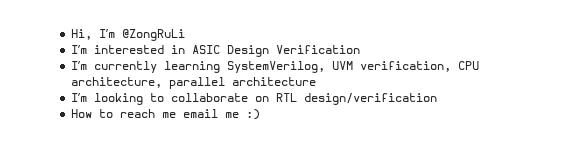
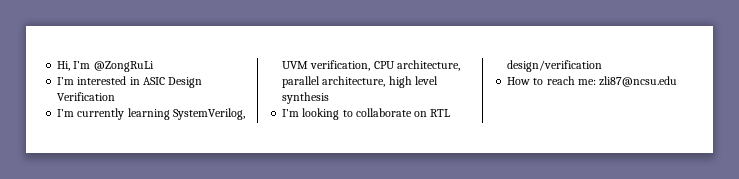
[232,77,317,86] architecture -> [322,76,438,88] [282,92,330,104] architecture, high level synthesis
[162,109,261,120] me email me :) -> [577,76,678,87] me: zli87@ncsu.edu

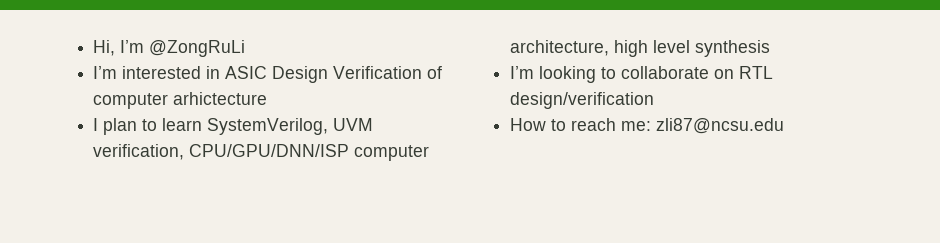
[57,108,245,120] [282,60,460,71] [282,76,321,88] // I’m currently learning SystemVerilog, UVM verification, CPU architecture, parallel -> [427,66,443,79] [93,92,268,109] [93,118,374,135] [93,144,430,161] of computer arhictecture // I plan to learn SystemVerilog, UVM verification, CPU/GPU/DNN/ISP computer

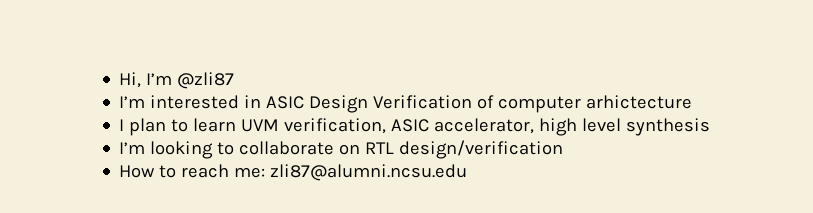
[149,40,246,57] @ZongRuLi -> [177,72,235,89] @zli87
[207,118,329,135] SystemVerilog, -> (237, 125) none
[189,144,430,161] [510,40,610,56] CPU/GPU/DNN/ISP computer architecture, -> [391,118,535,134] ASIC accelerator,
[656,118,785,134] zli87@ncsu.edu -> [270,164,468,181] zli87@alumni.ncsu.edu

